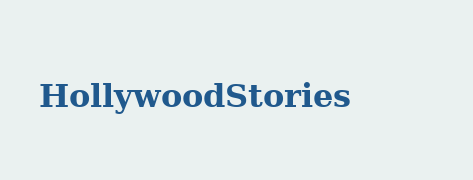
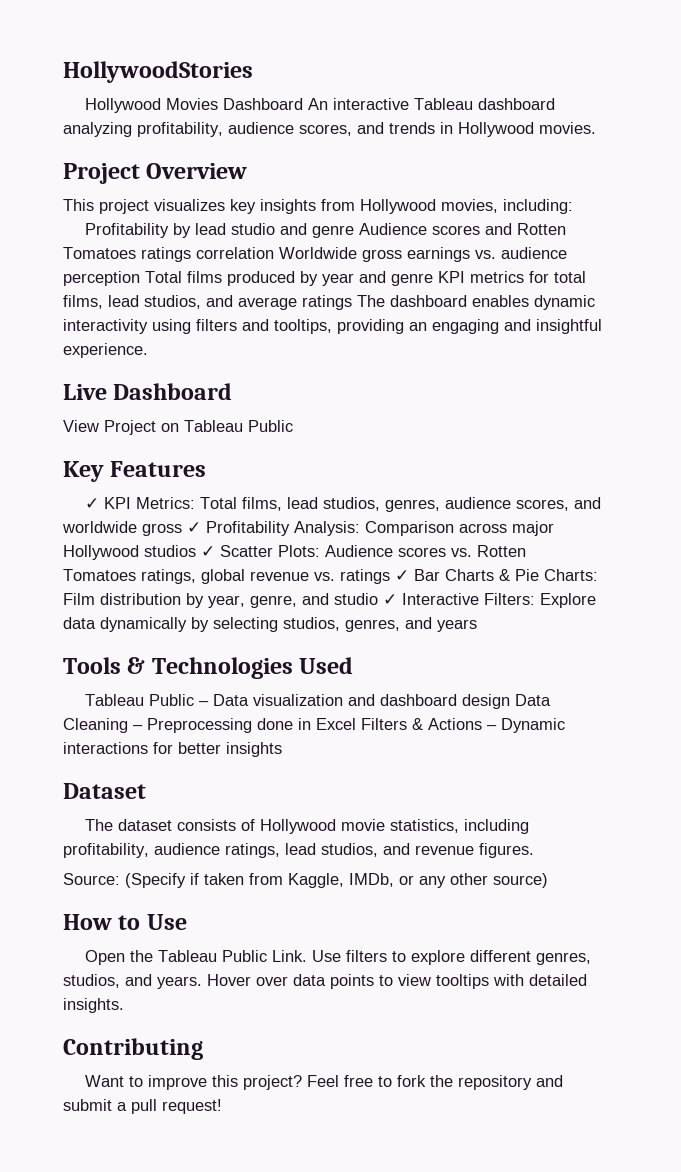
(351, 98) none -> [85,98,556,113] [63,122,596,137] [63,163,248,184] [63,199,573,214] [85,223,567,238] [63,247,567,262] [63,271,586,286] [63,295,595,310] [63,319,602,334] [63,343,148,358] [63,383,233,400] [63,420,293,435] [63,461,207,482] [85,497,602,512] [62,521,554,536] [63,545,526,560] [63,569,598,584] [63,593,596,608] [63,617,477,632] [63,657,354,679] [85,694,552,709] [63,718,565,733] [63,742,282,757] [63,783,146,799] [85,819,530,834] [63,843,534,858] [63,873,548,888] [63,914,187,930] [85,950,592,965] [63,974,587,989] [63,998,124,1013] [63,1038,203,1060] [85,1075,564,1090] [63,1099,222,1114] // Hollywood Movies Dashboard An interactive Tableau dashboard analyzing profitability, audience scores, and trends in Hollywood movies. // Project Overview // This project visualizes key insights from Hollywood movies, including: // Profitability by lead studio and genre Audience scores and Rotten Tomatoes ratings correlation Worldwide gross earnings vs. audience perception Total films produced by year and genre KPI metrics for total films, lead studios, and average ratings The dashboard enables dynamic interactivity using filters and tooltips, providing an engaging and insightful experience. // Live Dashboard // View Project on Tableau Public // Key Features // ✓ KPI Metrics: Total films, lead studios, genres, audience scores, and worldwide gross ✓ Profitability Analysis: Comparison across major Hollywood studios ✓ Scatter Plots: Audience scores vs. Rotten Tomatoes ratings, global revenue vs. ratings ✓ Bar Charts & Pie Charts: Film distribution by year, genre, and studio ✓ Interactive Filters: Explore data dynamically by selecting studios, genres, and years // Tools & Technologies Used // Tableau Public – Data visualization and dashboard design Data Cleaning – Preprocessing done in Excel Filters & Actions – Dynamic interactions for better insights // Dataset // The dataset consists of Hollywood movie statistics, including profitability, audience ratings, lead studios, and revenue figures. // Source: (Specify if taken from Kaggle, IMDb, or any other source) // How to Use // Open the Tableau Public Link. Use filters to explore different genres, studios, and years. Hover over data points to view tooltips with detailed insights. // Contributing // Want to improve this project? Feel free to fork the repository and submit a pull request!

